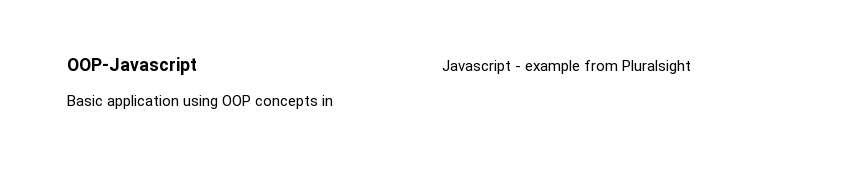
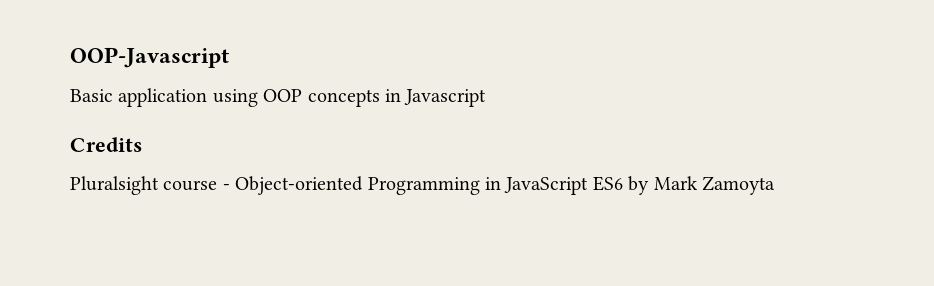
[515,60,692,74] - example from Pluralsight -> [70,137,142,152] [70,176,775,195] // Credits // Pluralsight course - Object-oriented Programming in JavaScript ES6 by Mark Zamoyta

